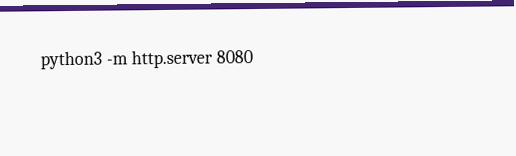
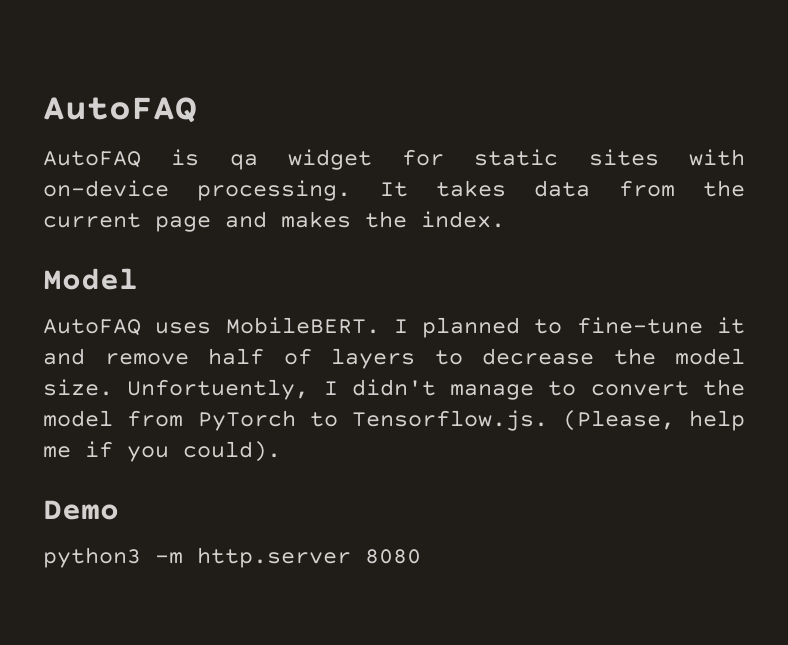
(40, 60) none -> [43,97,197,123] [43,149,745,170] [43,180,745,201] [43,211,505,232] [43,268,138,290] [43,317,745,338] [43,348,745,369] [43,379,745,400] [43,410,745,431] [43,441,281,462] [43,500,119,520] AutoFAQ // AutoFAQ is qa widget for static sites with on-device processing. It takes data from the current page and makes the index. // Model // AutoFAQ uses MobileBERT. I planned to fine-tune it and remove half of layers to decrease the model size. Unfortuently, I didn't manage to convert the model from PyTorch to Tensorflow.js. (Please, help me if you could). // Demo //

